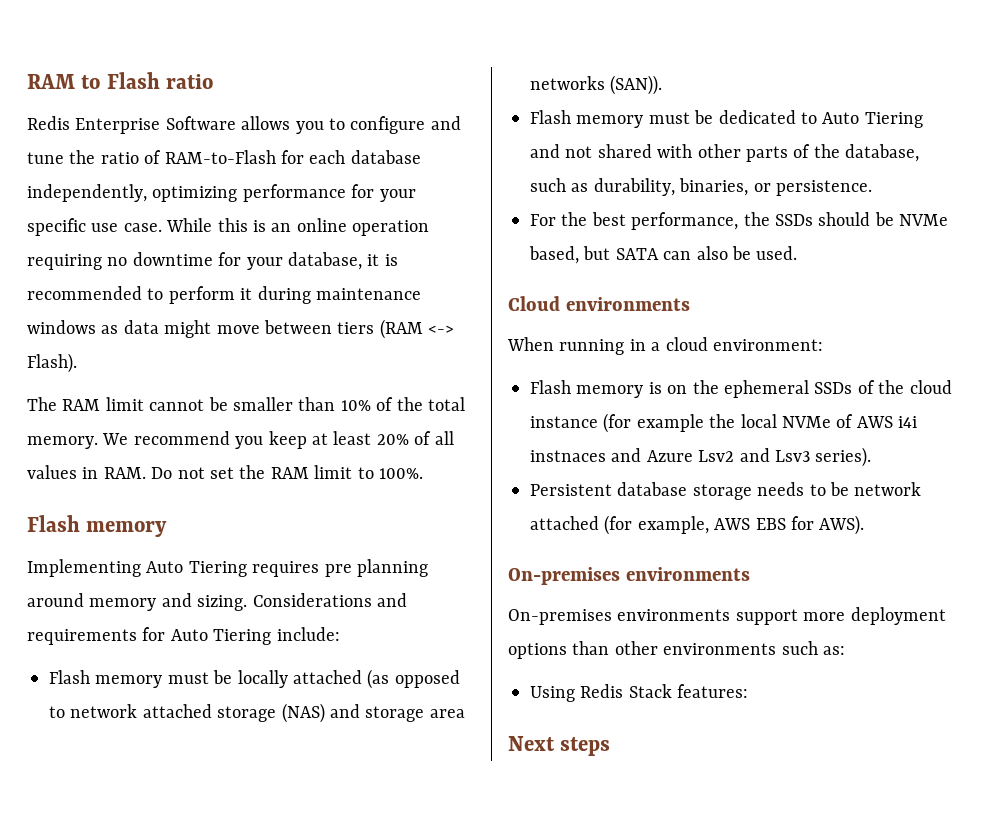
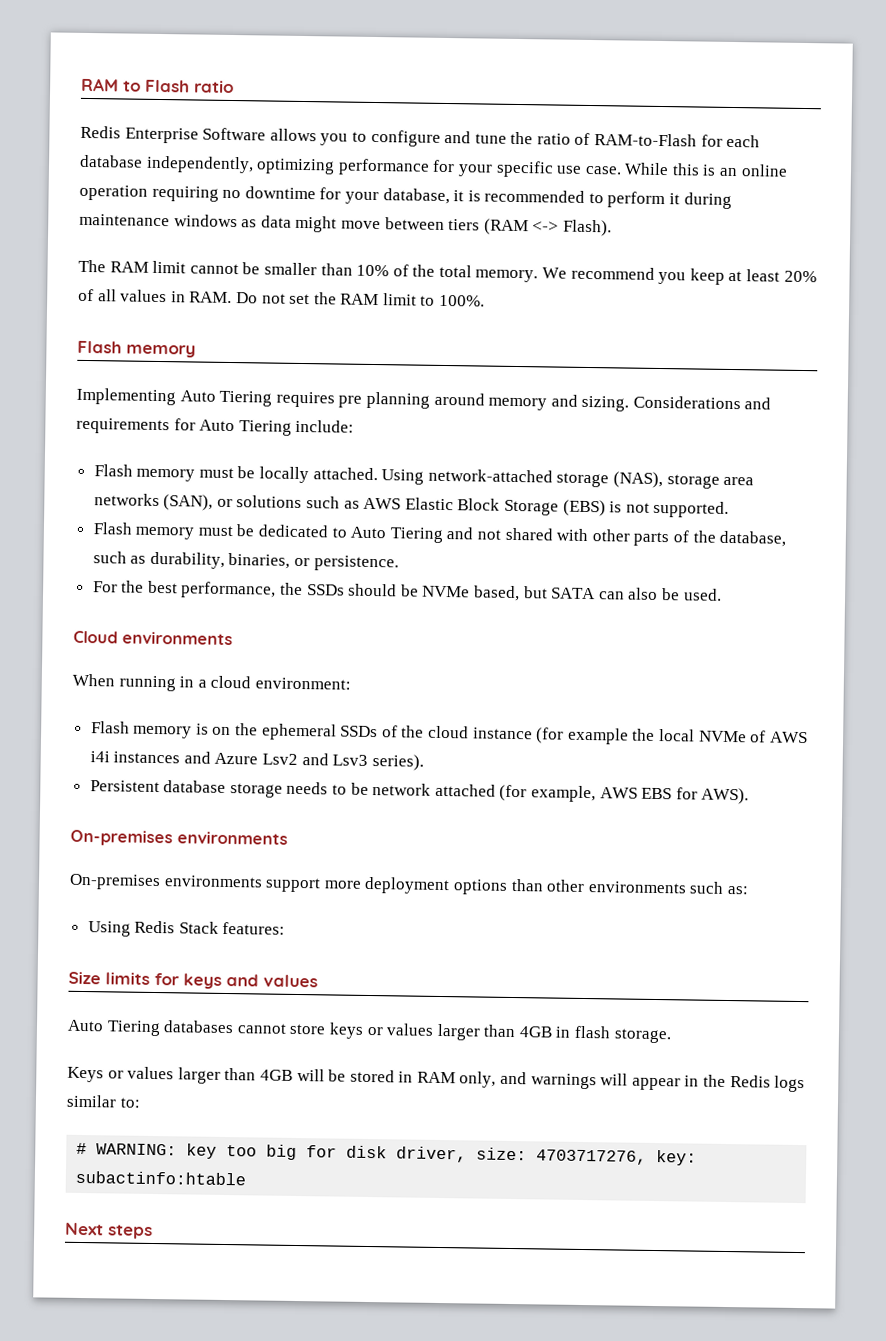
[293,669,460,689] [49,703,465,723] [530,75,663,95] attached (as opposed to network attached storage (NAS) and storage area networks (SAN)). -> [312,467,755,489] [93,493,730,518] attached. Using network-attached storage (NAS), storage area networks (SAN), or solutions such as AWS Elastic Block Storage (EBS) is not supported.
[530,450,606,462] instnaces -> [113,751,181,764] instances
(749, 691) none -> [68,971,318,989] [67,1019,672,1044] [67,1066,806,1093] [66,1094,141,1108] [76,1142,698,1166] [75,1170,247,1186] // Size limits for keys and values // Auto Tiering databases cannot store keys or values larger than 4GB in flash storage. // Keys or values larger than 4GB will be stored in RAM only, and warnings will appear in the Redis logs similar to: // # WARNING: key too big for disk driver, size: 4703717276, key: subactinfo:htable

